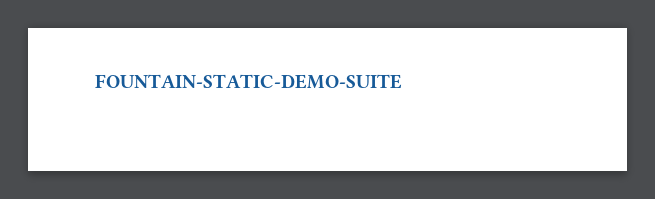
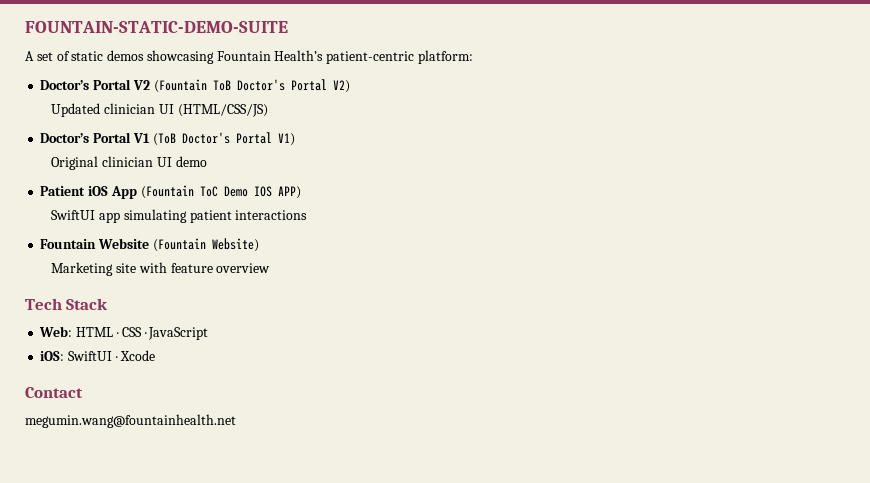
(402, 81) none -> [25,50,474,64] [40,79,350,93] [51,103,268,117] [40,132,295,146] [51,156,207,170] [40,185,301,199] [51,209,308,223] [40,238,259,252] [51,262,271,276] [25,298,109,310] [39,326,209,340] [40,350,155,361] [25,387,83,398] [25,414,236,428] // A set of static demos showcasing Fountain Health’s patient-centric platform: // Doctor’s Portal V2 (Fountain ToB Doctor's Portal V2) // Updated clinician UI (HTML/CSS/JS) // Doctor’s Portal V1 (ToB Doctor's Portal V1) // Original clinician UI demo // Patient iOS App (Fountain ToC Demo IOS APP) // SwiftUI app simulating patient interactions // Fountain Website (Fountain Website) // Marketing site with feature overview // Tech Stack // Web: HTML · CSS · JavaScript // iOS: SwiftUI · Xcode // Contact // megumin.wang@fountainhealth.net

